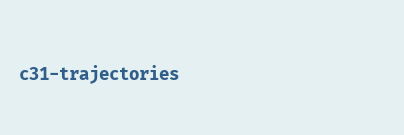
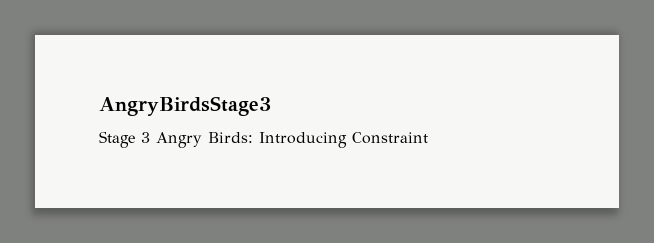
[19,65,179,84] c31-trajectories -> [99,96,271,116] [99,131,428,148] AngryBirdsStage3 // Stage 3 Angry Birds: Introducing Constraint

